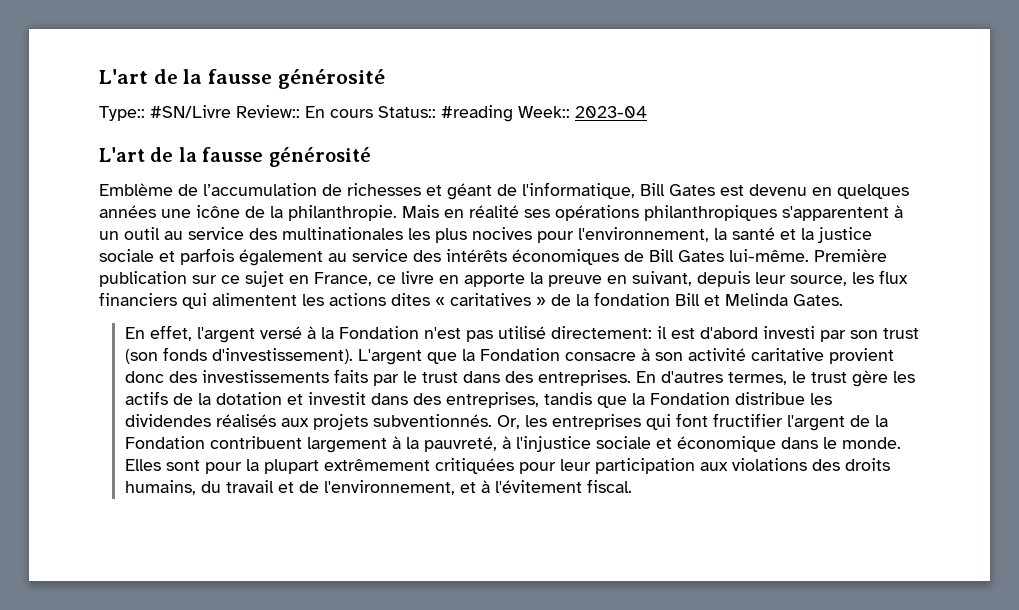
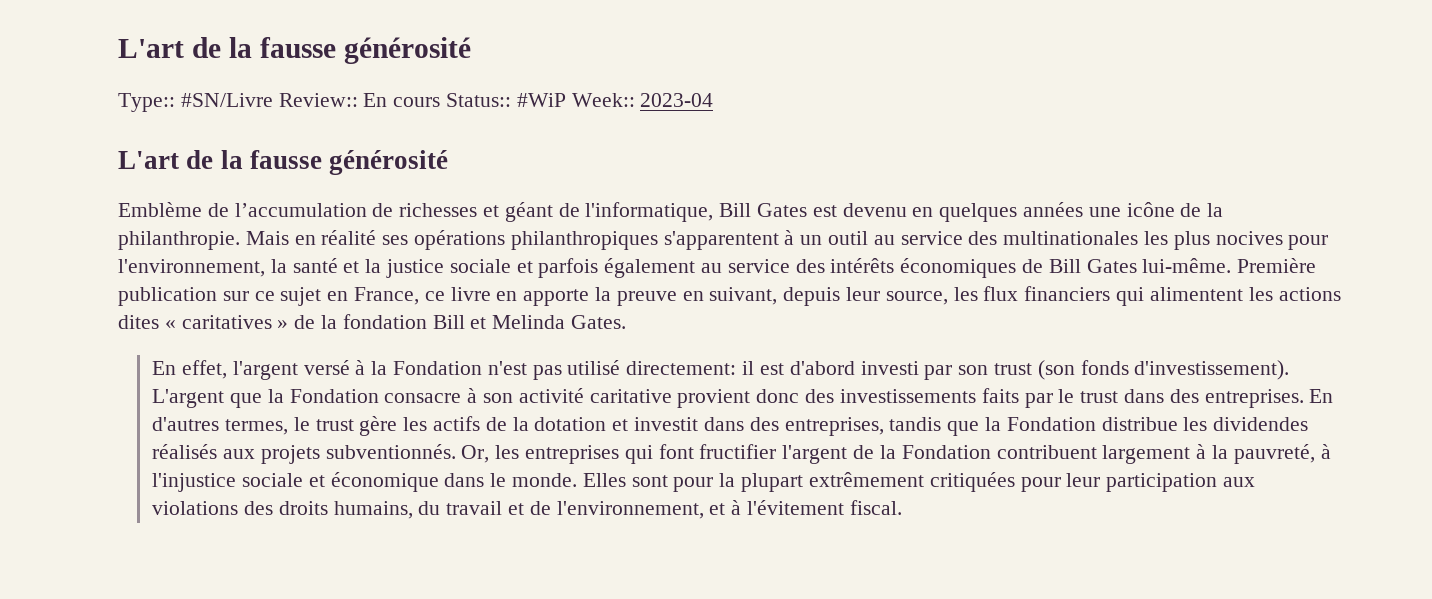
[441,105,513,122] #reading -> [516,93,566,107] #WiP

